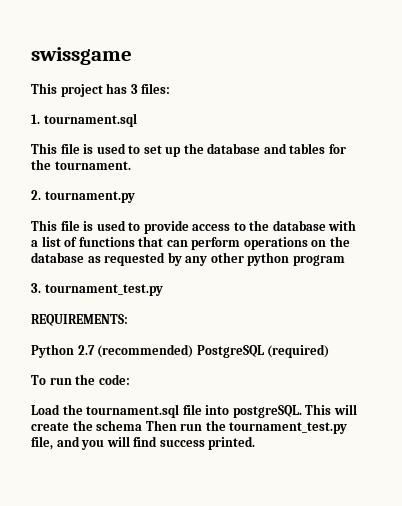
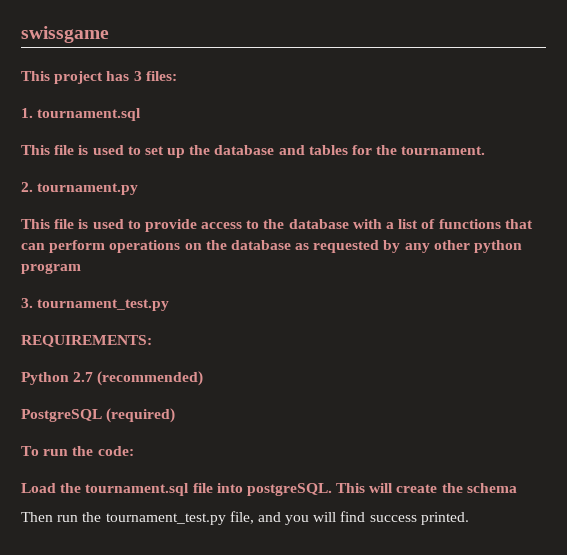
(194, 351) none -> (204, 378) //
(143, 425) none -> (517, 488) //

